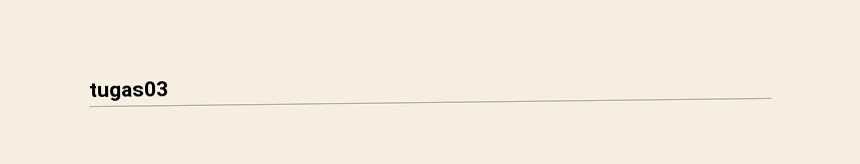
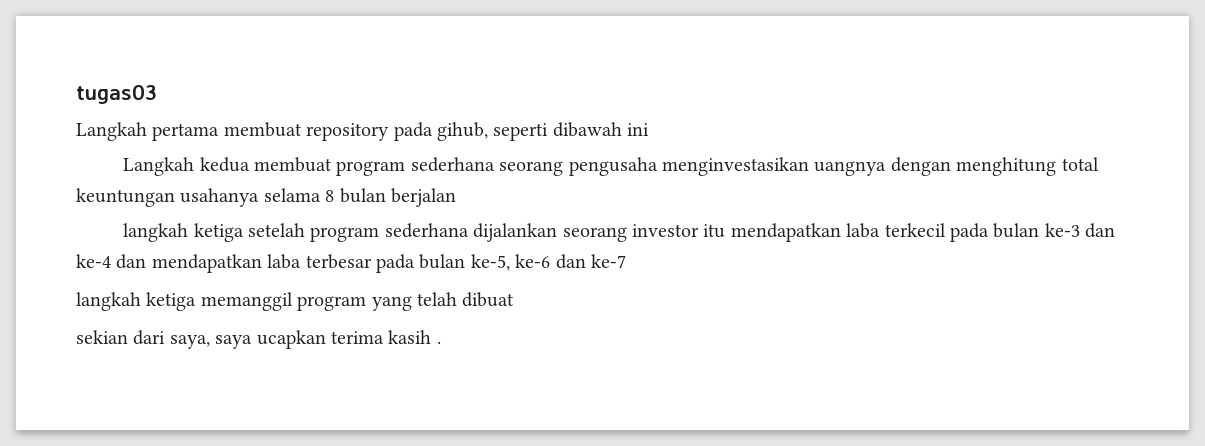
(169, 91) none -> [76,122,650,141] [123,157,1099,176] [76,188,456,207] [123,223,1116,242] [76,254,626,273] [76,292,515,311] [76,330,441,349] // Langkah pertama membuat repository pada gihub, seperti dibawah ini // Langkah kedua membuat program sederhana seorang pengusaha menginvestasikan uangnya dengan menghitung total keuntungan usahanya selama 8 bulan berjalan // langkah ketiga setelah program sederhana dijalankan seorang investor itu mendapatkan laba terkecil pada bulan ke-3 dan ke-4 dan mendapatkan laba terbesar pada bulan ke-5, ke-6 dan ke-7 // langkah ketiga memanggil program yang telah dibuat // sekian dari saya, saya ucapkan terima kasih .

